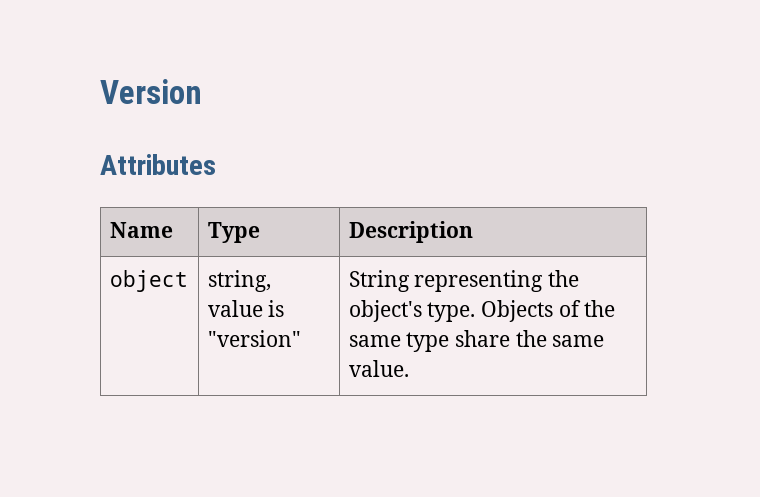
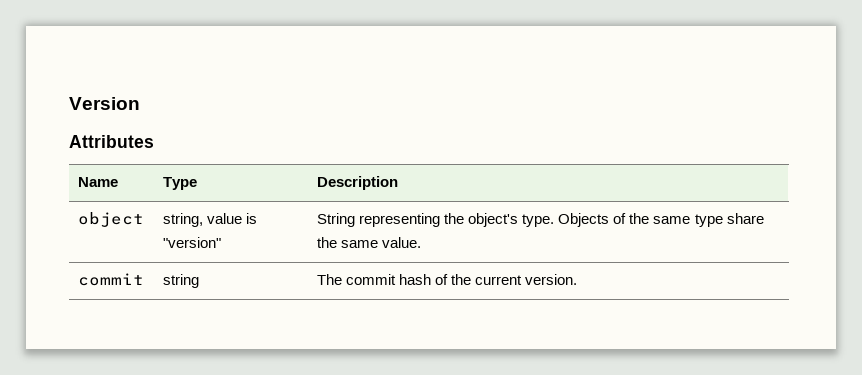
(409, 368) none -> [78,273,145,286] [163,274,200,288] [317,274,578,285] // commit | string | The commit hash of the current version.

